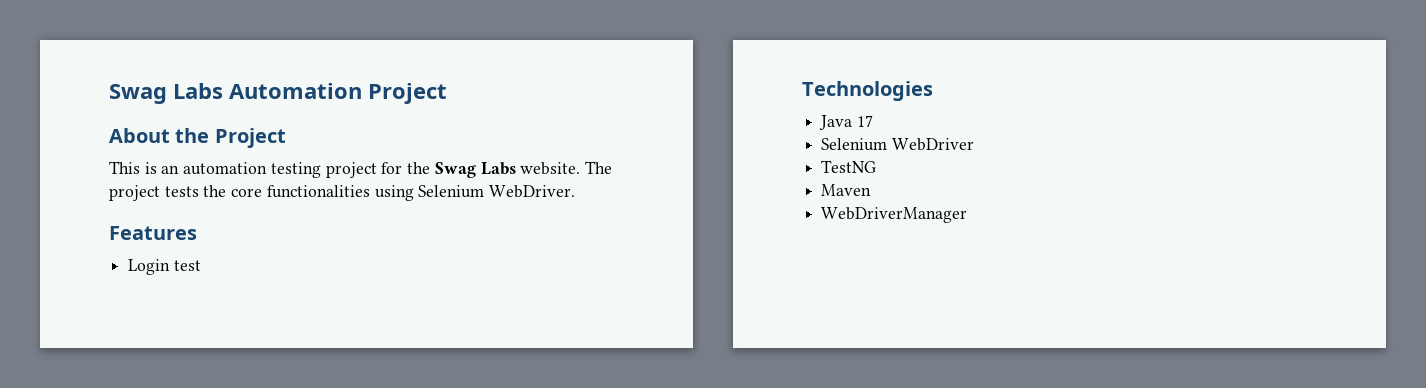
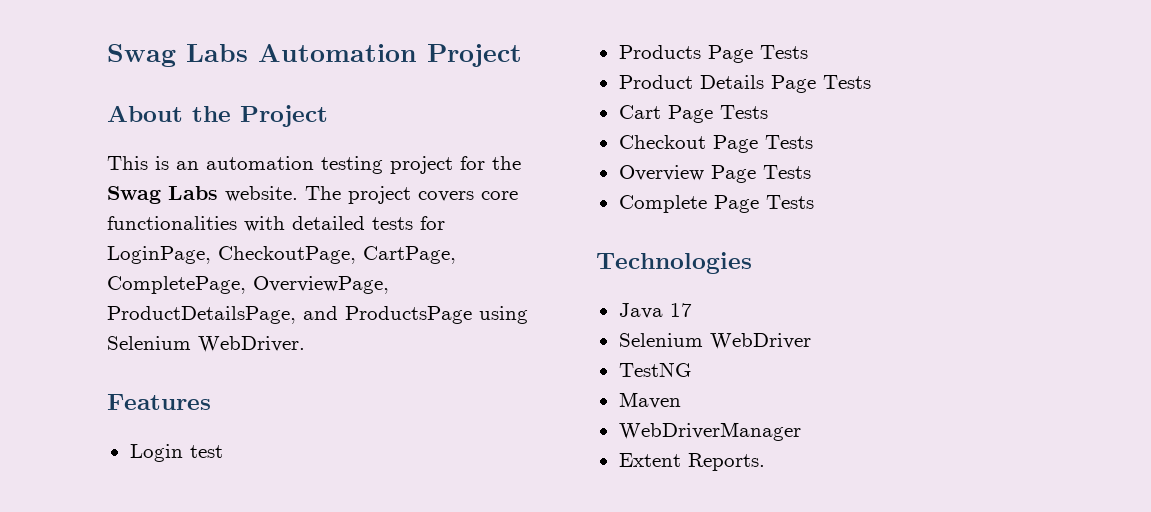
[164,185,370,198] tests the core functionalities -> [418,191,518,202] [107,216,445,232] [107,246,456,264] [107,276,389,294] [107,306,472,324] covers core functionalities with detailed tests for LoginPage, CheckoutPage, CartPage, CompletePage, OverviewPage, ProductDetailsPage, and ProductsPage
(201, 265) none -> [618,45,808,63] [618,75,871,93] [618,105,768,123] [618,135,813,153] [618,165,811,183] [618,195,814,213] // Products Page Tests // Product Details Page Tests // Cart Page Tests // Checkout Page Tests // Overview Page Tests // Complete Page Tests
(968, 215) none -> [618,453,765,471] // Extent Reports.

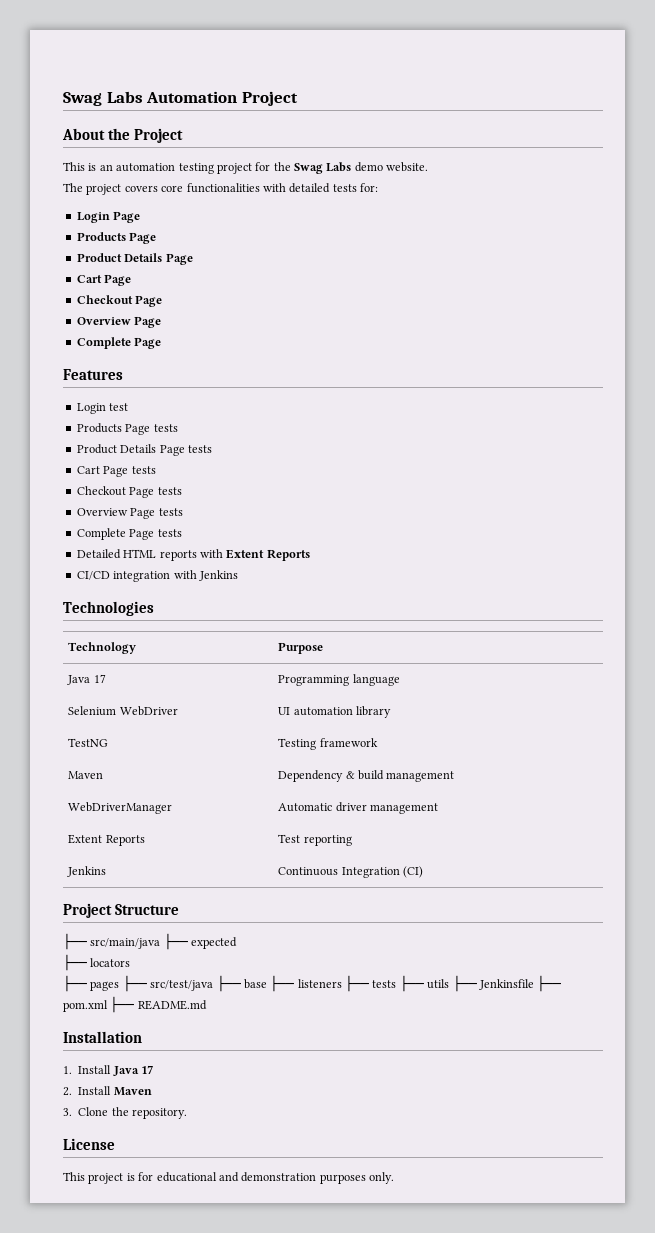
(218, 193) none -> [354,162,383,172] demo
(298, 194) none -> (429, 167) //
[420,216,445,230] [107,246,456,264] [107,276,389,294] [107,306,528,324] [107,336,305,352] for LoginPage, CheckoutPage, CartPage, CompletePage, OverviewPage, ProductDetailsPage, and ProductsPage using Selenium WebDriver. -> [360,183,378,192] [76,211,141,223] [76,232,157,244] [76,253,193,265] [76,274,132,286] [76,295,163,307] [76,316,162,328] [76,337,162,349] for: // Login Page // Products Page // Product Details Page // Cart Page // Checkout Page // Overview Page // Complete Page
[759,45,808,59] [618,75,871,93] [618,105,768,123] [618,135,813,153] [618,165,811,183] [618,195,814,213] [596,252,752,274] [618,303,692,319] [618,333,811,349] [618,362,691,377] [618,392,681,409] [618,422,801,441] [618,453,765,471] Tests // Product Details Page Tests // Cart Page Tests // Checkout Page Tests // Overview Page Tests // Complete Page Tests // Technologies // Java 17 // Selenium WebDriver // TestNG // Maven // WebDriverManager // Extent Reports. -> [153,424,178,432] [76,444,212,456] [76,466,156,477] [76,486,182,498] [76,508,183,519] [76,528,182,540] [76,549,310,561] [76,570,238,582] [63,601,154,616] [68,642,137,654] [278,642,324,654] [67,674,106,685] [278,674,400,686] [68,706,178,716] [278,706,392,718] [68,738,109,747] [278,738,378,750] [68,771,104,779] [278,770,455,782] [68,802,173,814] [278,802,439,814] [68,834,145,846] [278,834,352,846] [67,866,107,877] [278,866,424,878] [63,903,180,918] [63,933,238,950] [63,954,131,971] [63,975,562,992] [63,996,207,1013] [63,1031,142,1043] [63,1065,153,1076] [63,1086,152,1096] [63,1107,187,1119] [63,1138,115,1150] [63,1172,394,1184] tests // Product Details Page tests // Cart Page tests // Checkout Page tests // Overview Page tests // Complete Page tests // Detailed HTML reports with Extent Reports // CI/CD integration with Jenkins // Technologies // Technology | Purpose // Java 17 | Programming language // Selenium WebDriver | UI automation library // TestNG | Testing framework // Maven | Dependency & build management // WebDriverManager | Automatic driver management // Extent Reports | Test reporting // Jenkins | Continuous Integration (CI) // Project Structure // ├── src/main/java ├── expected // ├── locators // ├── pages ├── src/test/java ├── base ├── listeners ├── tests ├── utils ├── Jenkinsfile ├── pom.xml ├── README.md // Installation // 1. Install Java 17 // 2. Install Maven // 3. Clone the repository. // License // This project is for educational and demonstration purposes only.

